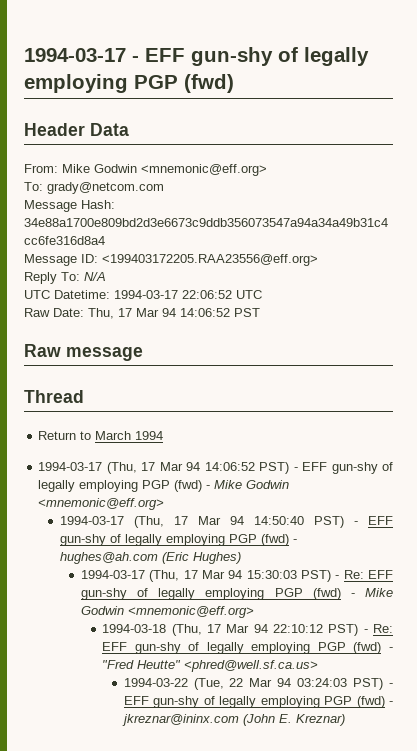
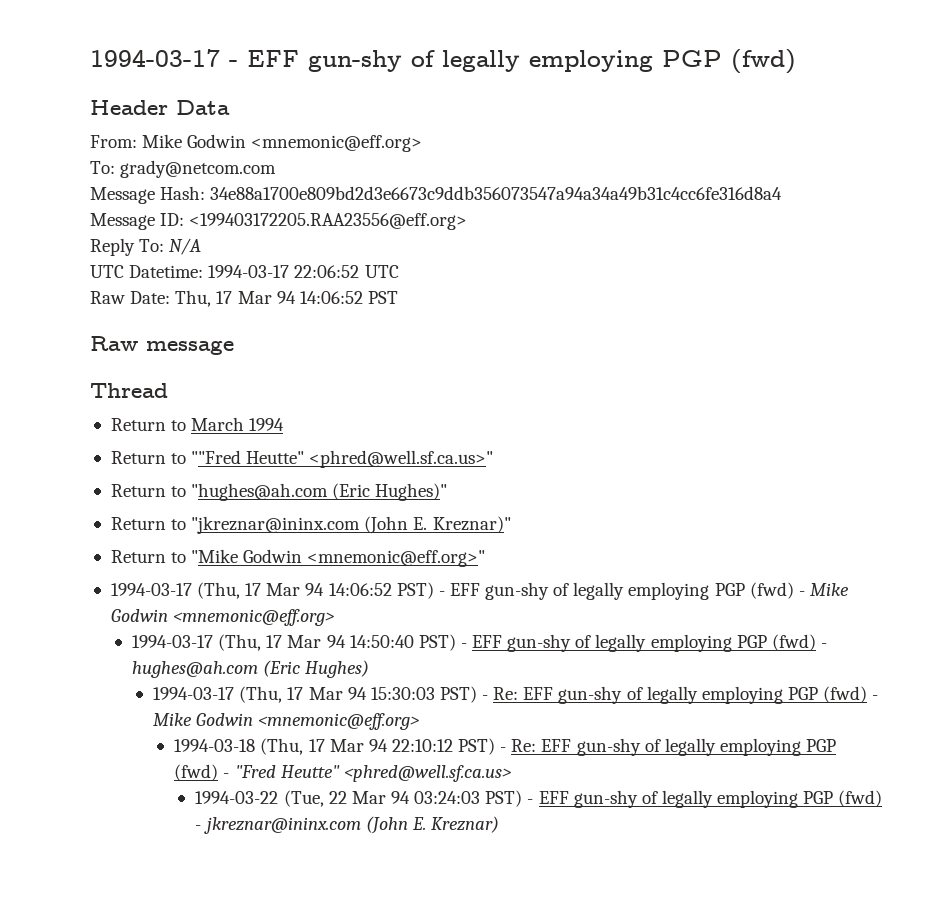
(164, 435) none -> [110,450,494,468] [110,483,448,501] [110,516,511,534] [110,549,486,567] // Return to ""Fred Heutte" <phred@well.sf.ca.us>" // Return to "hughes@ah.com (Eric Hughes)" // Return to "jkreznar@ininx.com (John E. Kreznar)" // Return to "Mike Godwin <mnemonic@eff.org>"

